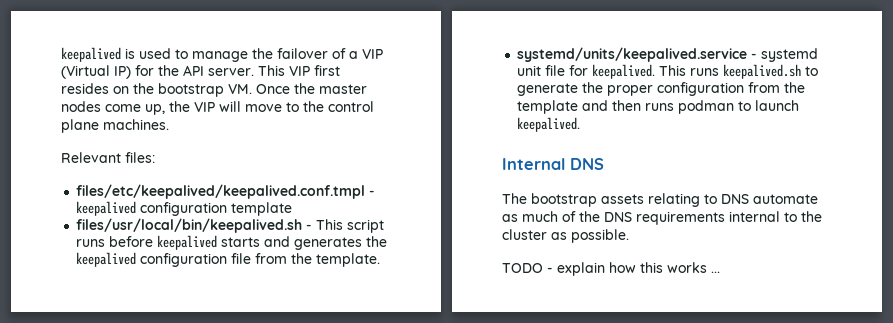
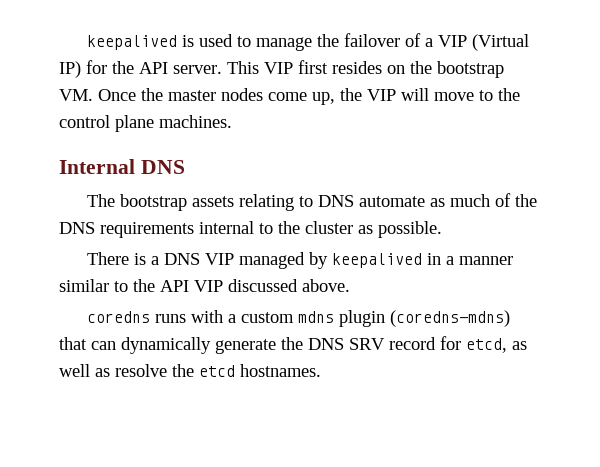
[61,152,155,163] [76,184,376,199] [76,201,293,216] [76,218,385,233] [76,235,388,250] [76,252,381,267] [517,47,819,62] [517,64,819,79] [517,82,806,96] [517,100,800,114] [517,117,581,132] // Relevant files: // files/etc/keepalived/keepalived.conf.tmpl - keepalived configuration template // files/usr/local/bin/keepalived.sh - This script runs before keepalived starts and generates the keepalived configuration file from the template. // systemd/units/keepalived.service - systemd unit file for keepalived. This runs keepalived.sh to generate the proper configuration from the template and then runs podman to launch keepalived. -> (232, 121) none
[502,262,720,276] TODO - explain how this works ... -> [87,252,514,269] [59,279,350,292] [87,310,511,327] [59,336,527,354] [59,364,321,377] There is a DNS VIP managed by keepalived in a manner similar to the API VIP discussed above. // coredns runs with a custom mdns plugin (coredns-mdns) that can dynamically generate the DNS SRV record for etcd, as well as resolve the etcd hostnames.

